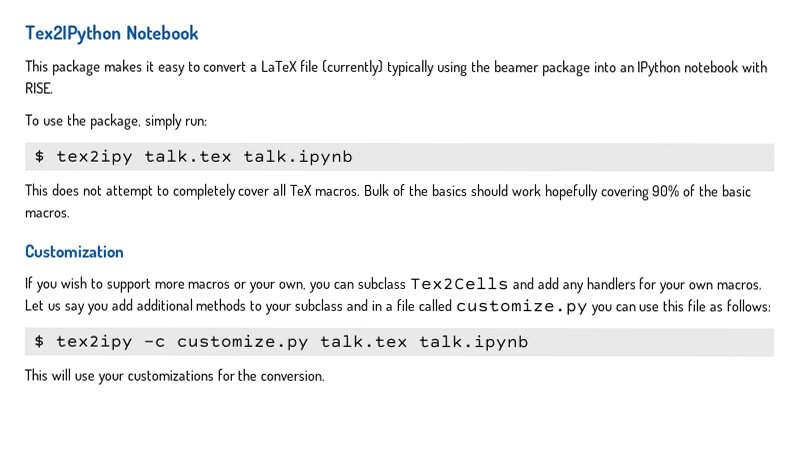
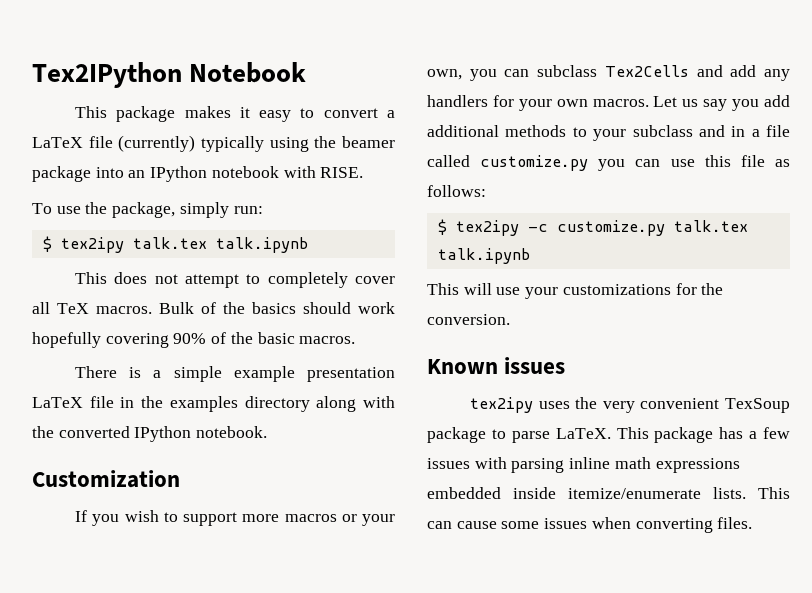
(71, 214) none -> [75,366,396,382] [32,396,396,412] [32,426,268,442] // There is a simple example presentation LaTeX file in the examples directory along with the converted IPython notebook.
(326, 375) none -> [427,357,566,374] [470,397,790,413] [427,427,790,443] [427,457,740,473] [427,487,790,499] [427,517,753,533] // Known issues // tex2ipy uses the very convenient TexSoup package to parse LaTeX. This package has a few issues with parsing inline math expressions embedded inside itemize/enumerate lists. This can cause some issues when converting files.

